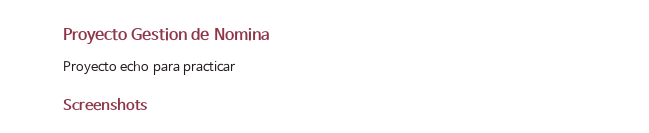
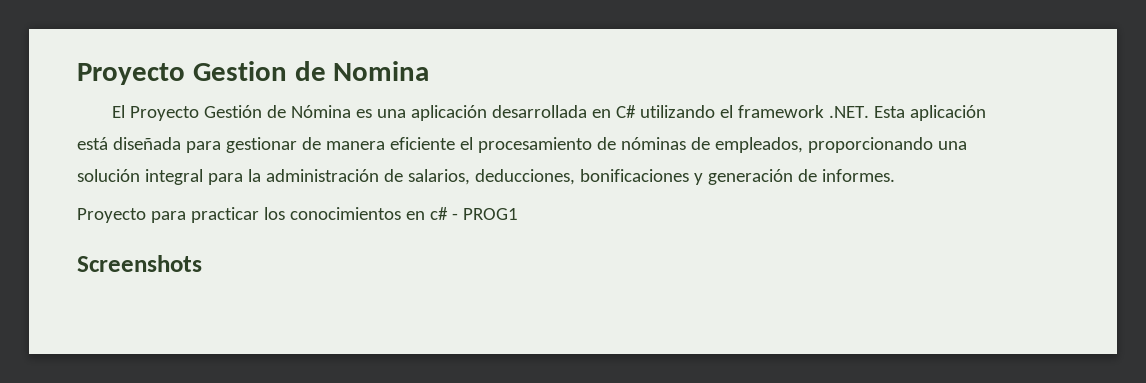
[63,61,236,75] Proyecto echo para practicar -> [111,105,986,121] [77,137,967,153] [77,169,895,185] [77,207,518,223] El Proyecto Gestión de Nómina es una aplicación desarrollada en C# utilizando el framework .NET. Esta aplicación está diseñada para gestionar de manera eficiente el procesamiento de nóminas de empleados, proporcionando una solución integral para la administración de salarios, deducciones, bonificaciones y generación de informes. // Proyecto para practicar los conocimientos en c# - PROG1

